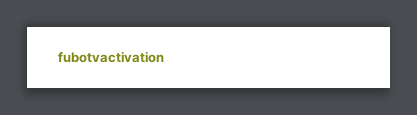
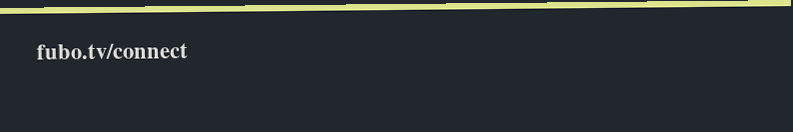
[58,51,164,63] fubotvactivation -> [36,43,188,60] fubo.tv/connect

